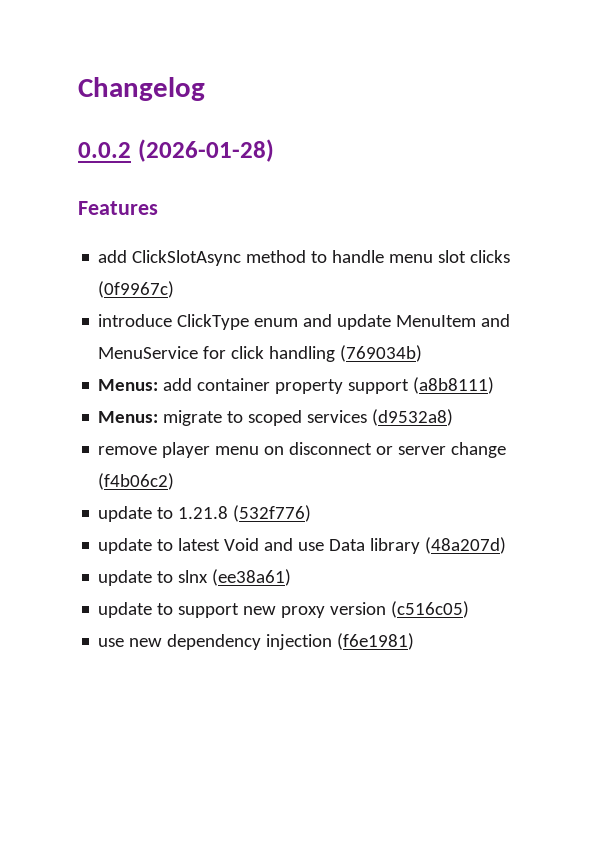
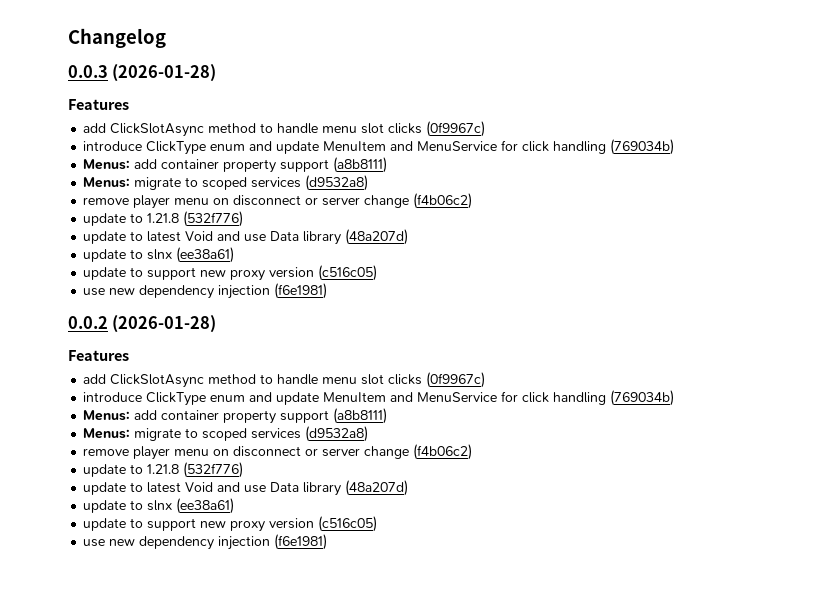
(205, 89) none -> [68,64,217,82] [68,99,129,110] [83,121,486,137] [83,139,675,155] [83,157,388,173] [83,175,369,191] [83,193,473,209] [83,211,244,227] [83,229,409,245] [83,247,235,263] [83,265,378,281] [83,283,328,299] // 0.0.3 (2026-01-28) // Features // add ClickSlotAsync method to handle menu slot clicks (0f9967c) // introduce ClickType enum and update MenuItem and MenuService for click handling (769034b) // Menus: add container property support (a8b8111) // Menus: migrate to scoped services (d9532a8) // remove player menu on disconnect or server change (f4b06c2) // update to 1.21.8 (532f776) // update to latest Void and use Data library (48a207d) // update to slnx (ee38a61) // update to support new proxy version (c516c05) // use new dependency injection (f6e1981)

